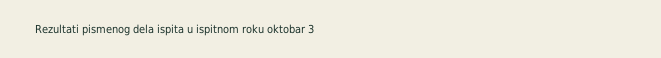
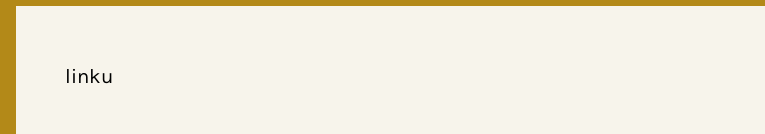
[35,24,314,36] Rezultati pismenog dela ispita u ispitnom roku oktobar 3 -> [65,68,113,84] linku

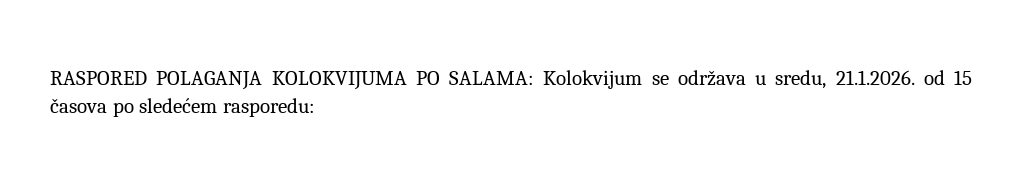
[65,68,113,84] linku -> [50,70,972,90] [50,98,315,117] RASPORED POLAGANJA KOLOKVIJUMA PO SALAMA: Kolokvijum se održava u sredu, 21.1.2026. od 15 časova po sledećem rasporedu:

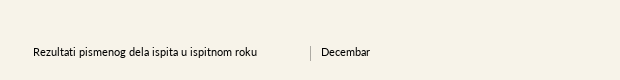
[50,70,972,90] [50,98,315,117] RASPORED POLAGANJA KOLOKVIJUMA PO SALAMA: Kolokvijum se održava u sredu, 21.1.2026. od 15 časova po sledećem rasporedu: -> [33,47,370,58] Rezultati pismenog dela ispita u ispitnom roku Decembar

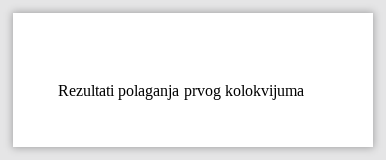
[79,47,370,58] pismenog dela ispita u ispitnom roku Decembar -> [118,85,304,100] polaganja prvog kolokvijuma

